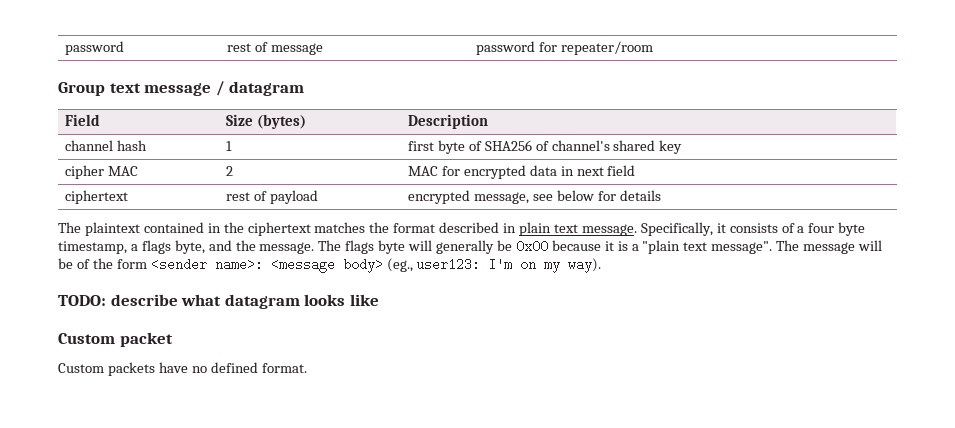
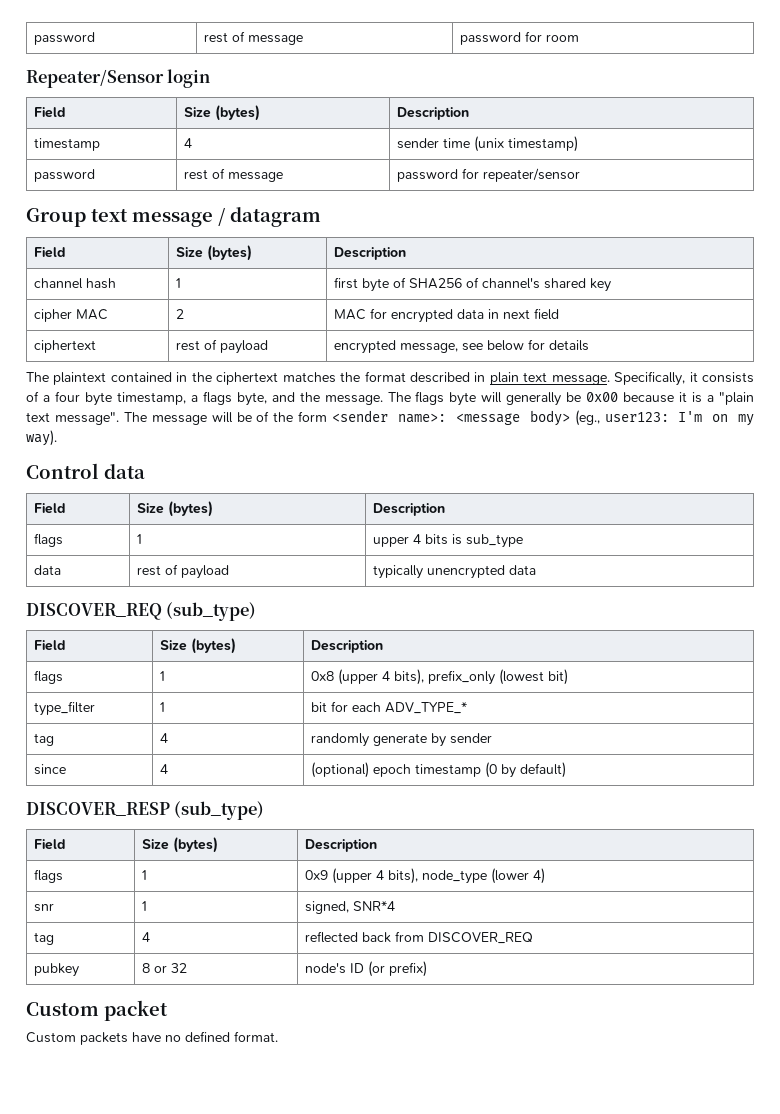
[64,41,124,55] [226,42,323,55] [475,41,653,55] password | rest of message | password for repeater/room -> [34,32,96,45] [204,31,304,45] [460,31,580,45] [26,69,211,88] [34,107,66,118] [184,105,261,121] [397,107,470,120] [34,138,101,151] [184,138,193,148] [397,136,579,152] [34,169,96,182] [184,168,284,182] [397,168,581,182] password | rest of message | password for room // Repeater/Sensor login // Field | Size (bytes) | Description // timestamp | 4 | sender time (unix timestamp) // password | rest of message | password for repeater/sensor
[58,294,379,309] TODO: describe what datagram looks like -> [26,463,145,479] [34,503,66,514] [137,501,214,517] [373,503,446,516] [34,533,64,547] [137,534,143,544] [373,534,524,548] [34,565,62,575] [137,564,230,579] [373,565,537,579] [26,602,257,621] [34,640,66,651] [160,638,237,654] [311,640,384,653] [34,670,64,684] [160,671,166,681] [311,669,569,685] [34,701,96,716] [160,702,166,712] [311,701,468,714] [34,733,55,746] [160,733,169,743] [311,733,493,747] [34,764,67,775] [160,764,169,774] [311,762,567,778] [26,801,265,820] [34,839,66,850] [142,837,219,853] [305,839,378,852] [34,869,64,883] [142,870,148,880] [305,868,546,884] [34,903,55,912] [142,901,148,911] [305,901,396,914] [34,932,55,945] [142,932,151,942] [305,931,534,944] [34,963,80,977] [142,963,188,973] [305,961,428,977] Control data // Field | Size (bytes) | Description // flags | 1 | upper 4 bits is sub_type // data | rest of payload | typically unencrypted data // DISCOVER_REQ (sub_type) // Field | Size (bytes) | Description // flags | 1 | 0x8 (upper 4 bits), prefix_only (lowest bit) // type_filter | 1 | bit for each ADV_TYPE_* // tag | 4 | randomly generate by sender // since | 4 | (optional) epoch timestamp (0 by default) // DISCOVER_RESP (sub_type) // Field | Size (bytes) | Description // flags | 1 | 0x9 (upper 4 bits), node_type (lower 4) // snr | 1 | signed, SNR*4 // tag | 4 | reflected back from DISCOVER_REQ // pubkey | 8 or 32 | node's ID (or prefix)

